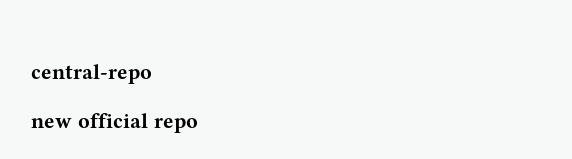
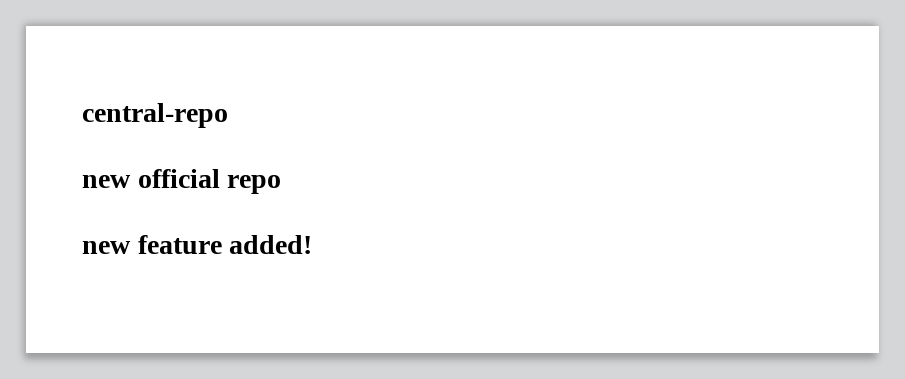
(198, 125) none -> [82,235,313,254] // new feature added!

